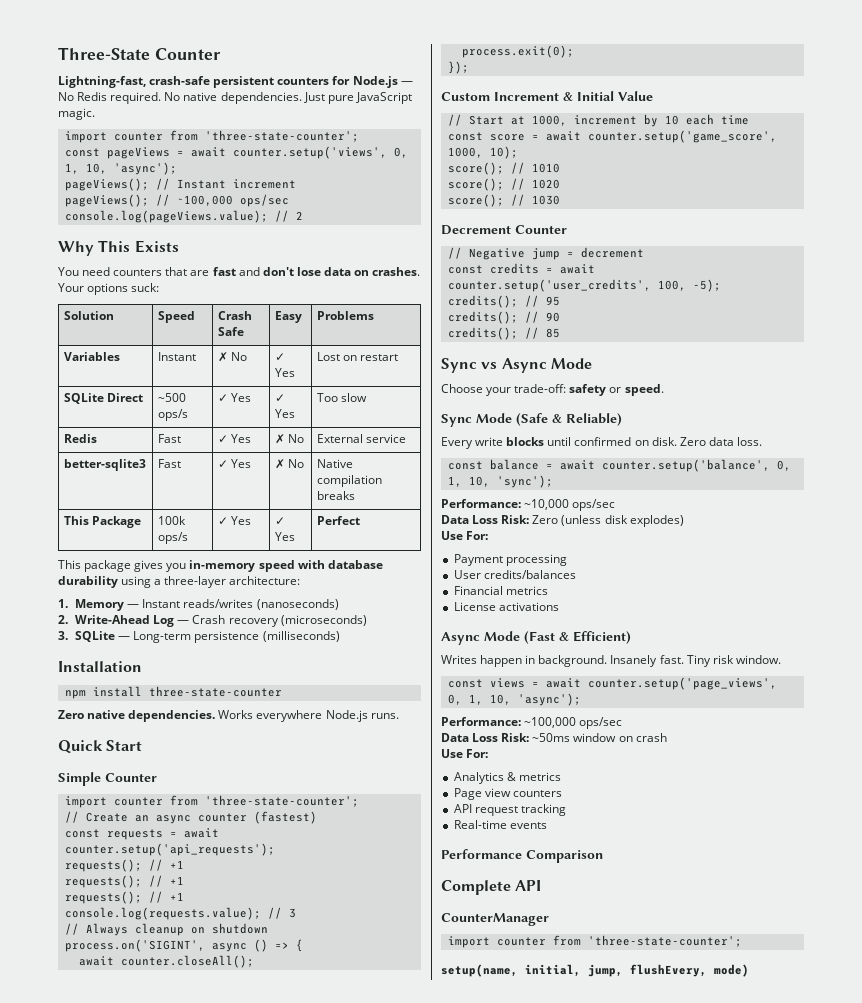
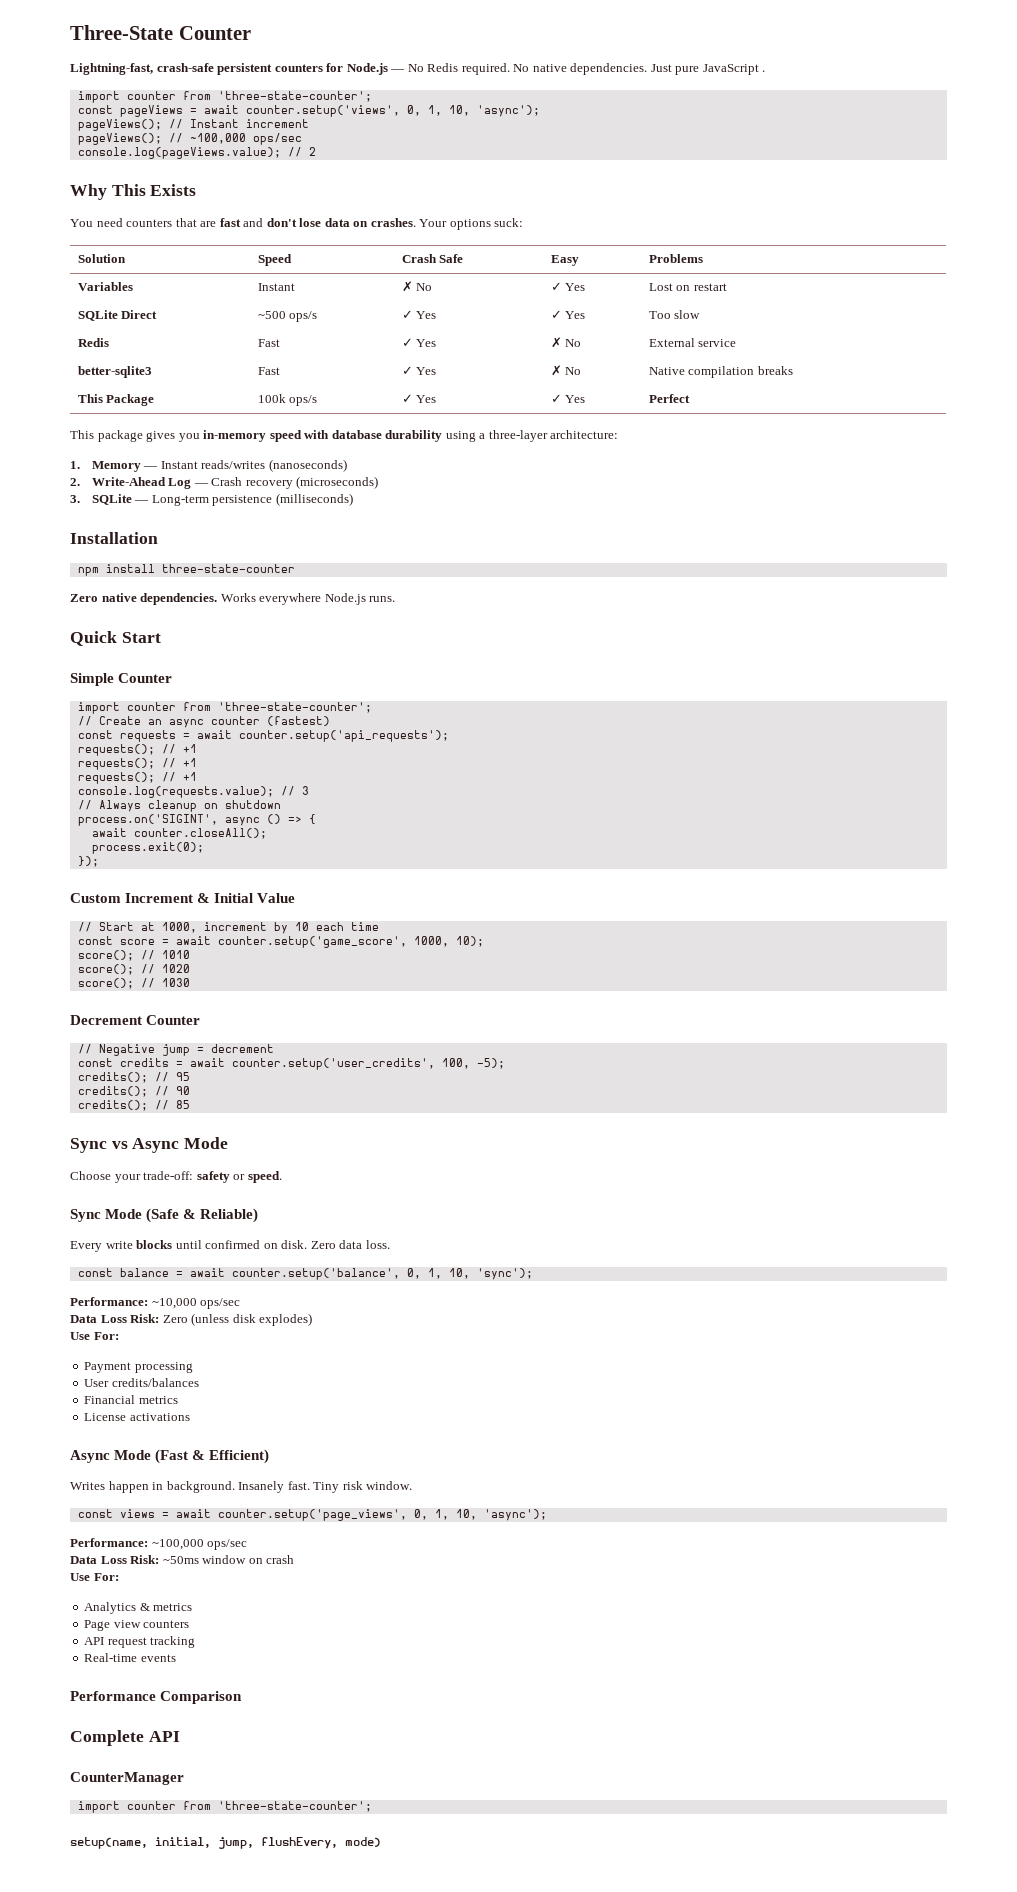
[58,108,95,120] magic. -> [762,70,766,72] .

